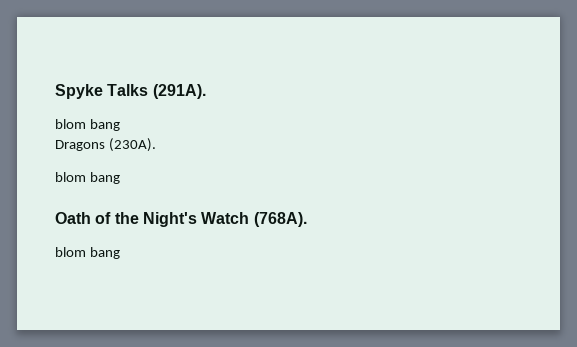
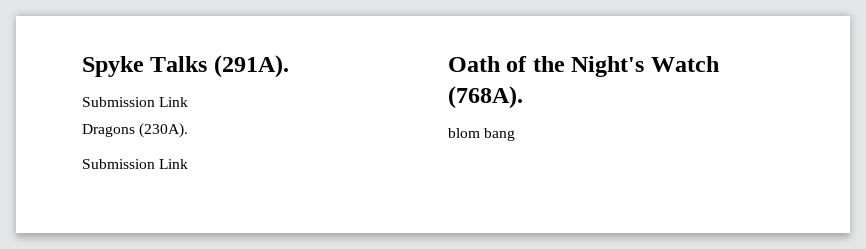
[55,119,120,131] blom bang -> [82,97,189,107] Submission Link
[55,172,120,184] blom bang -> [82,159,189,169] Submission Link

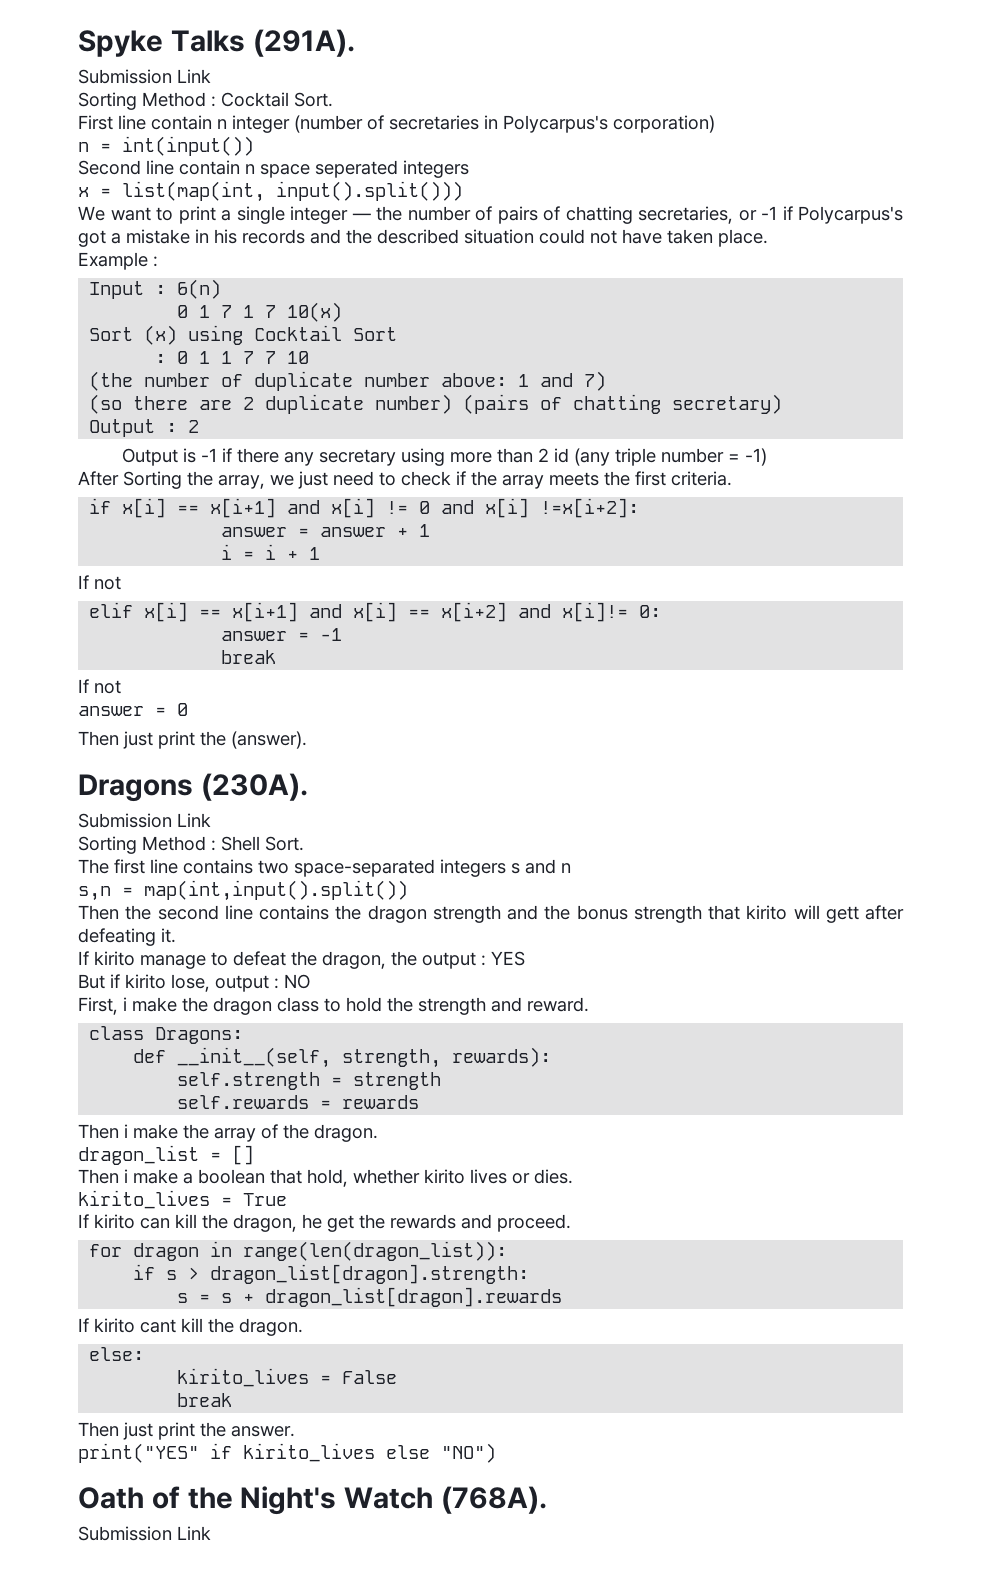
[82,123,189,138] [82,159,189,169] Dragons (230A). // Submission Link -> [78,92,333,110] [78,115,715,133] [78,136,254,156] [78,160,469,178] [78,181,463,202] [78,206,903,224] [78,229,768,247] [78,252,158,270] [89,279,222,299] [177,302,343,322] [89,325,398,345] [155,351,310,364] [89,371,607,391] [89,394,783,414] [89,419,200,437] [121,448,767,466] [78,471,732,489] [89,498,640,518] [221,524,431,537] [221,544,321,560] [78,575,121,590] [89,602,662,622] [221,628,343,641] [221,650,277,664] [78,679,121,694] [78,703,188,716] [78,731,307,749] [78,773,308,802] [78,813,211,828] [78,836,304,854] [78,859,571,877] [78,880,408,901] [78,905,904,923] [78,928,176,946] [78,951,525,969] [78,974,310,992] [78,997,589,1015] [89,1026,244,1044] [133,1047,552,1068] [177,1072,442,1090] [177,1095,420,1109] [78,1124,378,1142] [78,1145,254,1165] [78,1169,573,1187] [78,1190,287,1209] [78,1214,571,1232] [89,1241,508,1261] [133,1264,530,1284] [177,1287,563,1307] [78,1318,303,1336] [89,1347,145,1361] [177,1368,398,1387] [177,1393,233,1407] [78,1422,295,1440] [78,1443,496,1463] Sorting Method : Cocktail Sort. // First line contain n integer (number of secretaries in Polycarpus's corporation) // n = int(input()) // Second line contain n space seperated integers // x = list(map(int, input().split())) // We want to print a single integer — the number of pairs of chatting secretaries, or -1 if Polycarpus's got a mistake in his records and the described situation could not have taken place. // Example : // Input : 6(n) // 0 1 7 1 7 10(x) // Sort (x) using Cocktail Sort // : 0 1 1 7 7 10 // (the number of duplicate number above: 1 and 7) // (so there are 2 duplicate number) (pairs of chatting secretary) // Output : 2 // Output is -1 if there any secretary using more than 2 id (any triple number = -1) // After Sorting the array, we just need to check if the array meets the first criteria. // if x[i] == x[i+1] and x[i] != 0 and x[i] !=x[i+2]: // answer = answer + 1 // i = i + 1 // If not // elif x[i] == x[i+1] and x[i] == x[i+2] and x[i]!= 0: // answer = -1 // break // If not // answer = 0 // Then just print the (answer). // Dragons (230A). // Submission Link // Sorting Method : Shell Sort. // The first line contains two space-separated integers s and n // s,n = map(int,input().split()) // Then the second line contains the dragon strength and the bonus strength that kirito will gett after defeating it. // If kirito manage to defeat the dragon, the output : YES // But if kirito lose, output : NO // First, i make the dragon class to hold the strength and reward. // class Dragons: // def __init__(self, strength, rewards): // self.strength = strength // self.rewards = rewards // Then i make the array of the dragon. // dragon_list = [] // Then i make a boolean that hold, whether kirito lives or dies. // kirito_lives = True // If kirito can kill the dragon, he get the rewards and proceed. // for dragon in range(len(dragon_list)): // if s > dragon_list[dragon].strength: // s = s + dragon_list[dragon].rewards // If kirito cant kill the dragon. // else: // kirito_lives = False // break // Then just print the answer. // print("YES" if kirito_lives else "NO")
[448,128,516,141] blom bang -> [78,1526,211,1541] Submission Link

